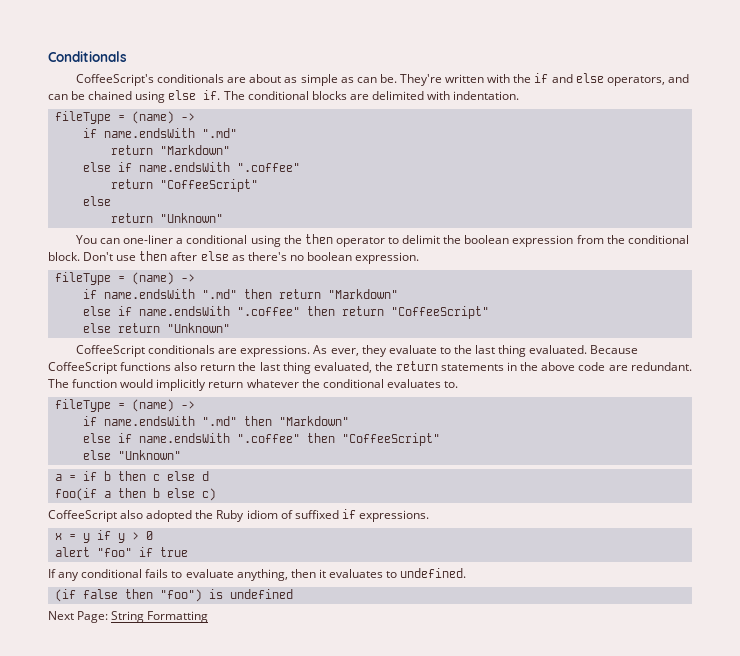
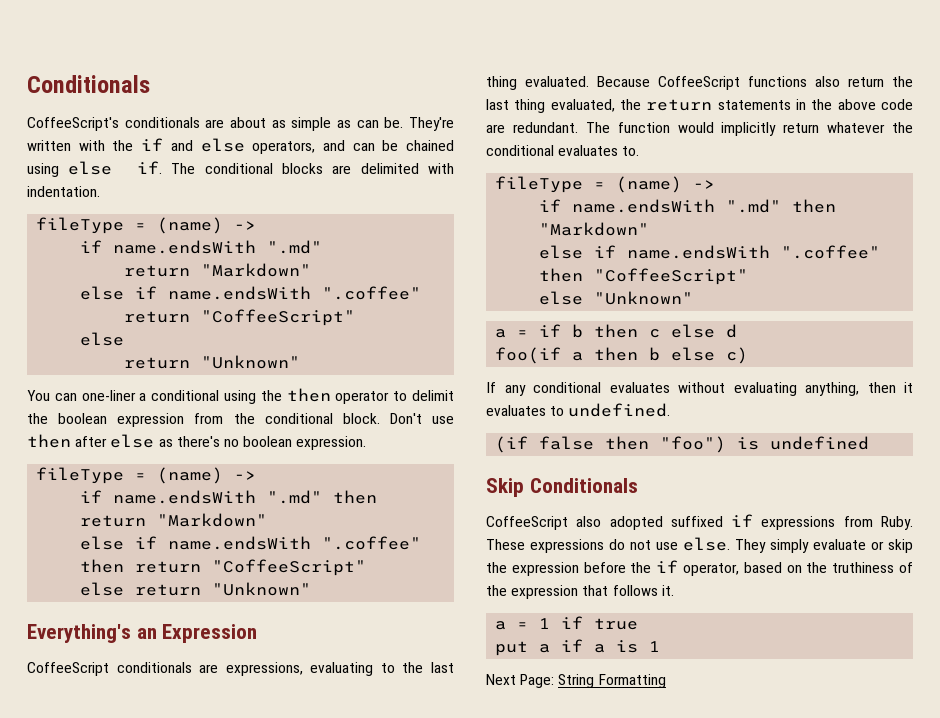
(230, 328) none -> [27,624,258,643] // Everything's an Expression
[240,345,437,357] expressions. As ever, they evaluate -> [225,662,374,676] expressions, evaluating
[48,509,429,522] [54,530,153,543] [54,547,188,557] // CoffeeScript also adopted the Ruby idiom of suffixed if expressions. // x = y if y > 0 // alert "foo" if true -> (749, 355) none
[145,569,234,578] fails to evaluate -> [609,382,797,396] evaluates without evaluating
(293, 594) none -> [486,478,638,497] [486,514,913,530] [486,537,913,553] [486,560,913,576] [486,585,674,599] [495,616,639,630] [495,639,661,656] // Skip Conditionals // CoffeeScript also adopted suffixed if expressions from Ruby. These expressions do not use else. They simply evaluate or skip the expression before the if operator, based on the truthiness of the expression that follows it. // a = 1 if true // put a if a is 1

